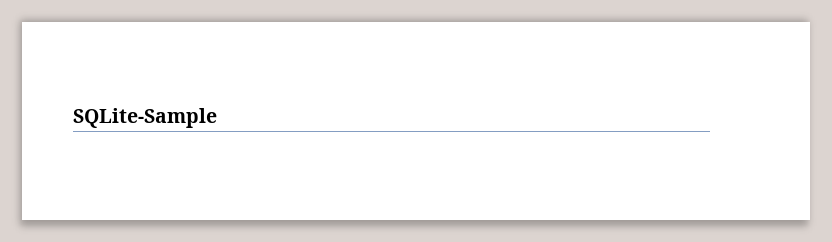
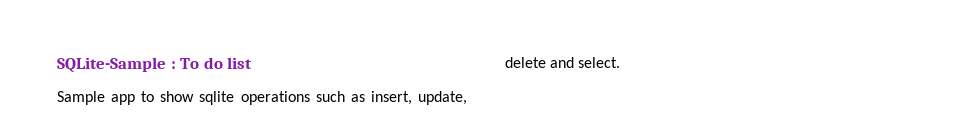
(217, 118) none -> [170,57,253,69] [57,91,467,105] [505,57,621,68] : To do list // Sample app to show sqlite operations such as insert, update, delete and select.

